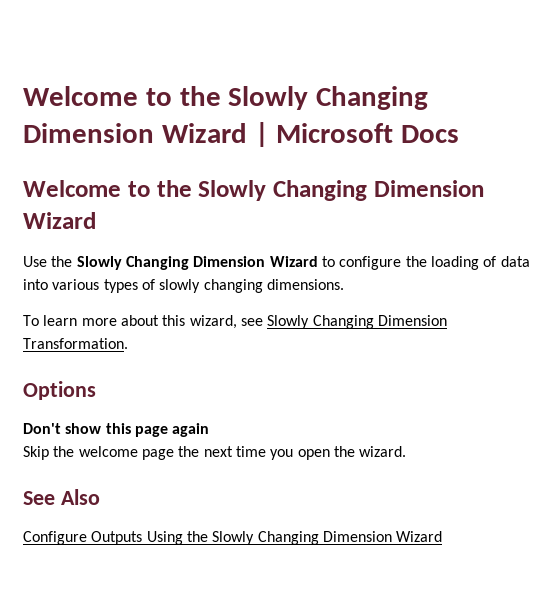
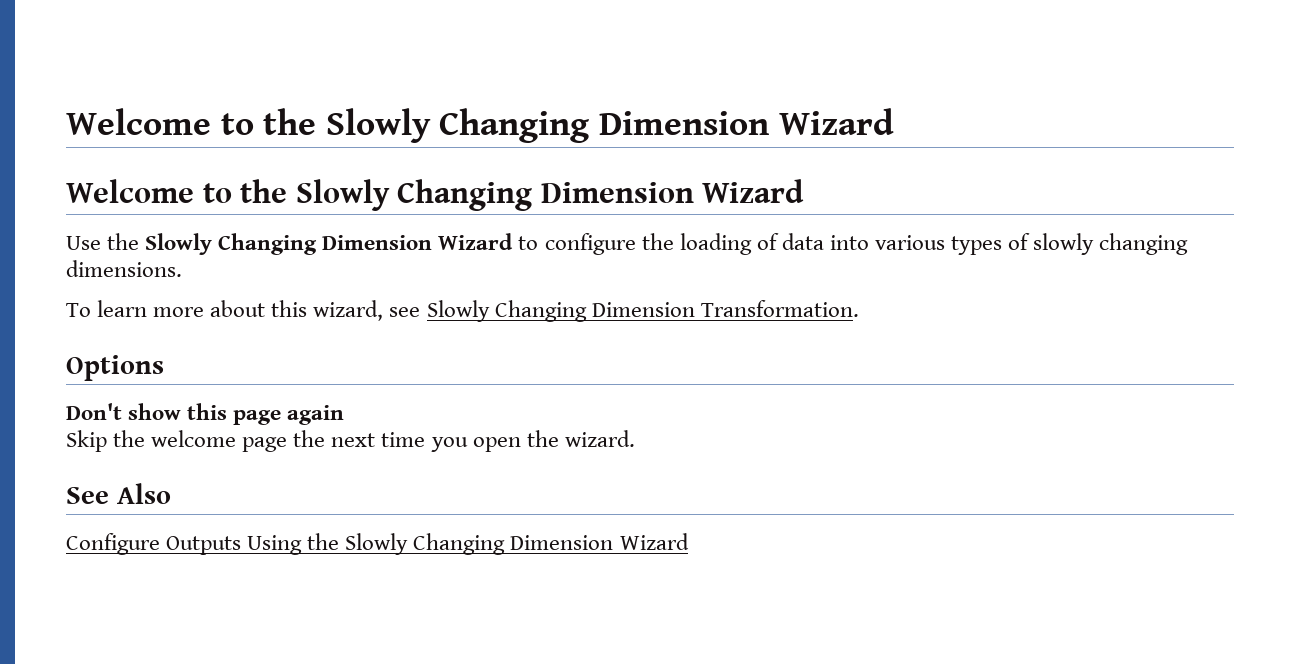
[23,86,429,110] [23,122,460,147] Welcome to the Slowly Changing Dimension Wizard | Microsoft Docs -> [66,108,894,143] Welcome to the Slowly Changing Dimension Wizard

